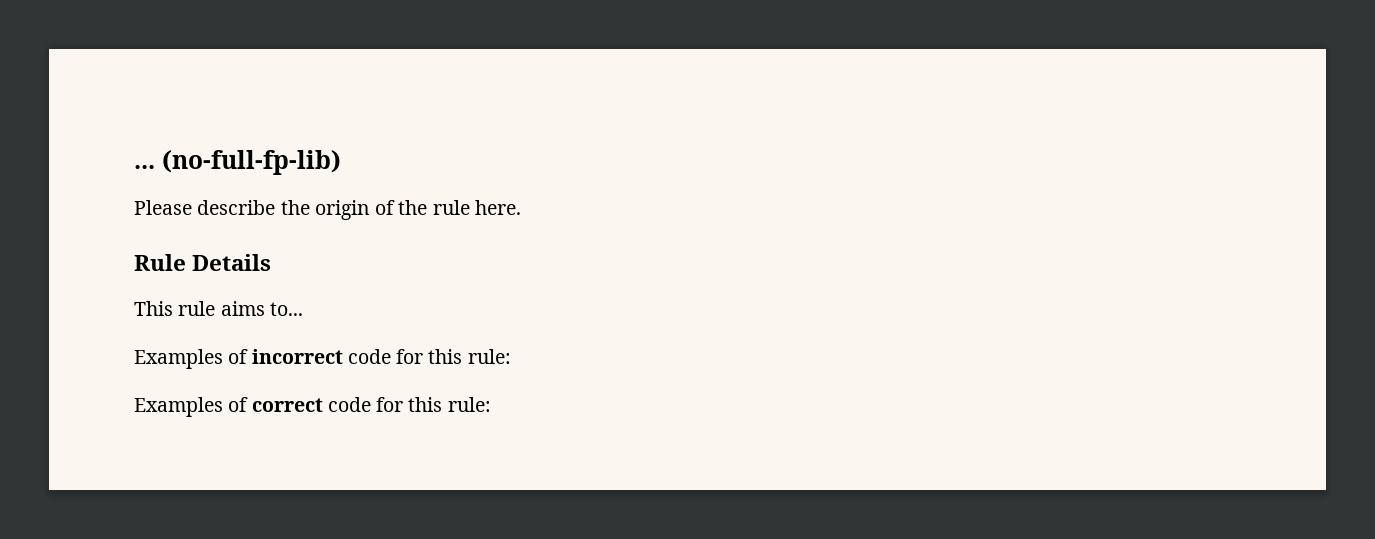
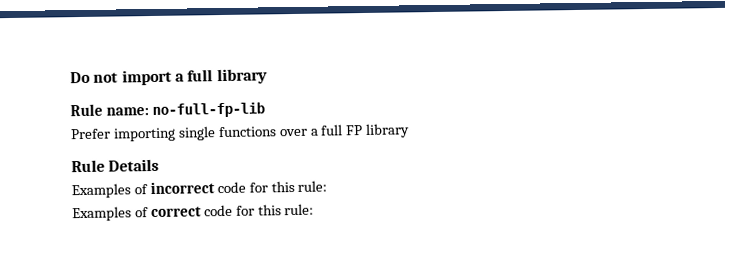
[134,150,341,175] [134,200,521,220] [134,254,272,271] [134,301,303,316] ... (no-full-fp-lib) // Please describe the origin of the rule here. // Rule Details // This rule aims to... -> [70,68,268,86] [70,102,266,118] [70,123,411,142] [71,158,160,173] Do not import a full library // Rule name: no-full-fp-lib // Prefer importing single functions over a full FP library // Rule Details

